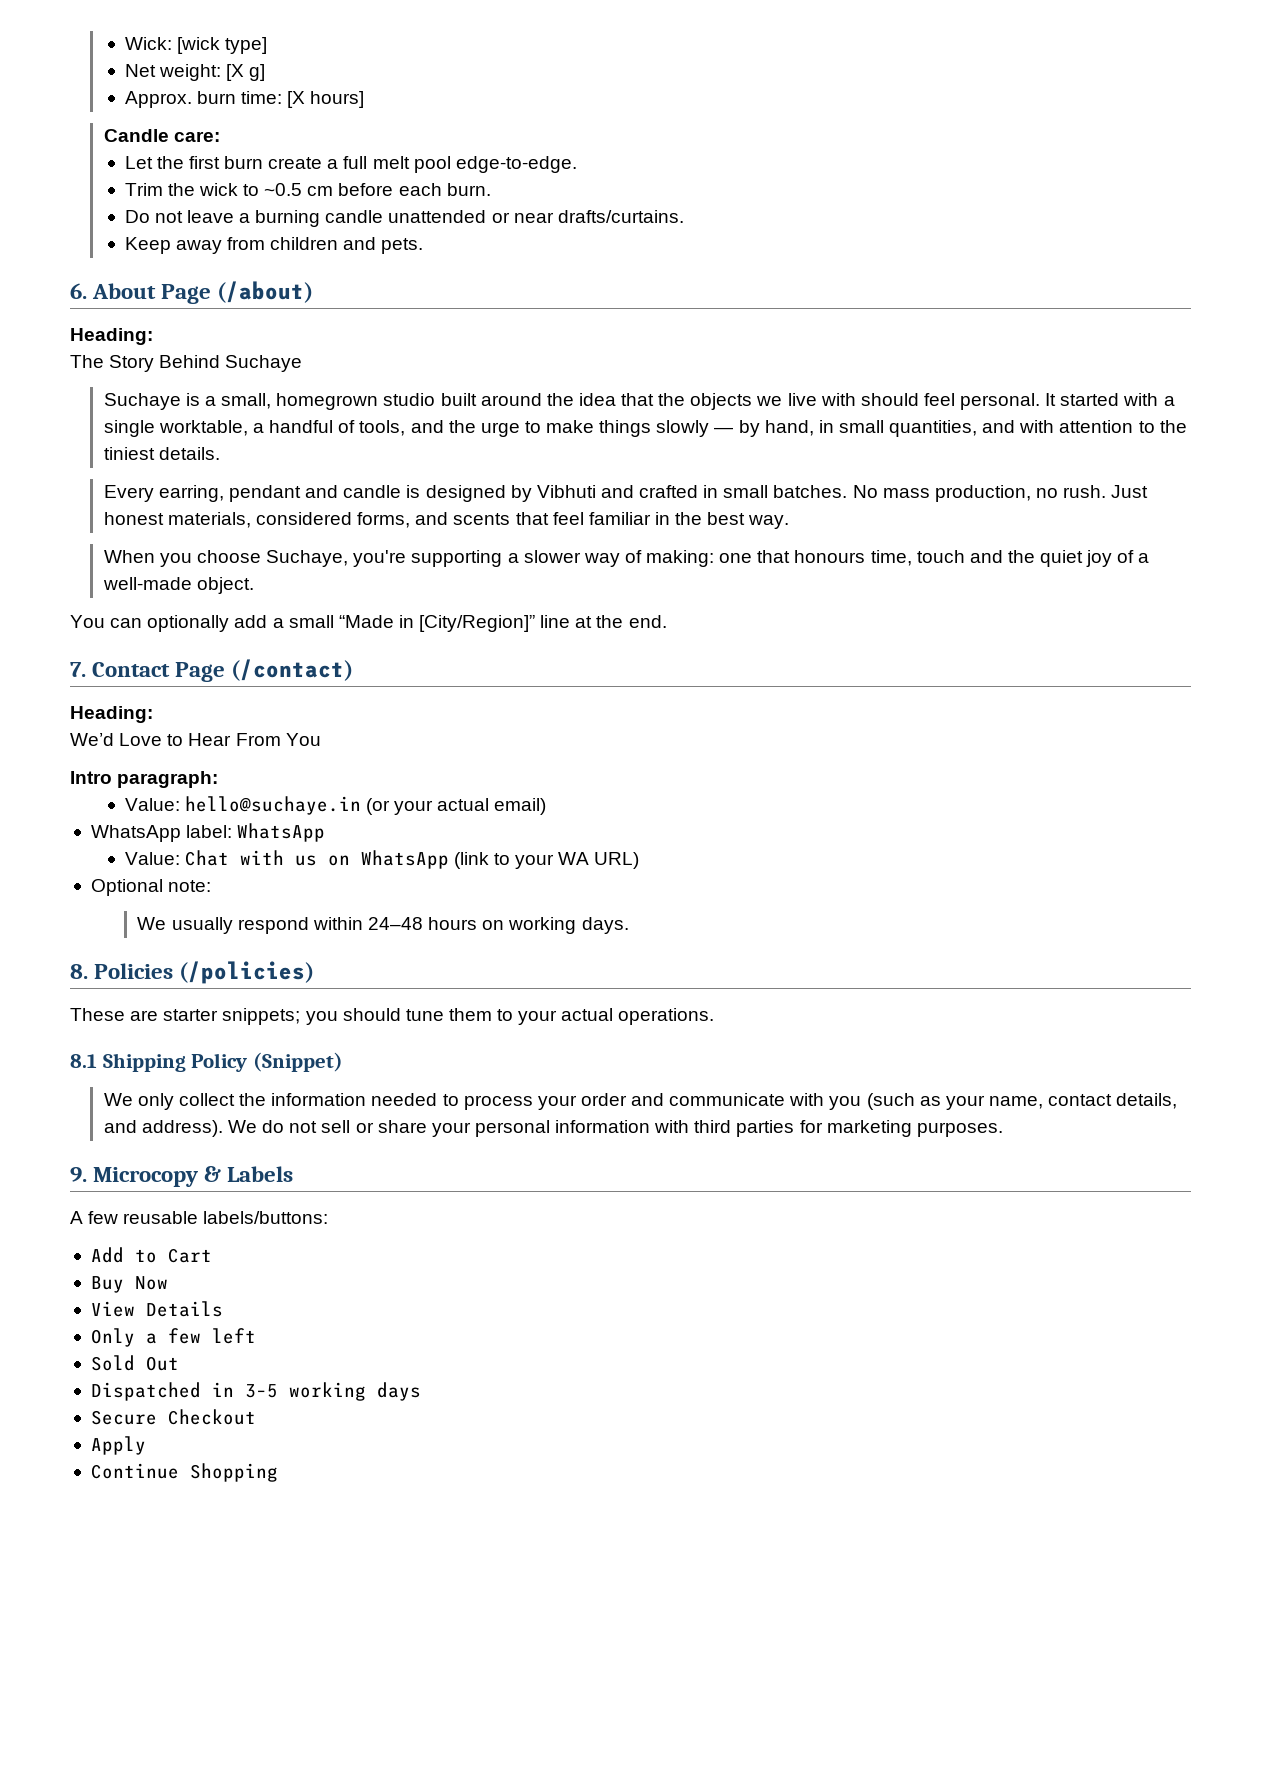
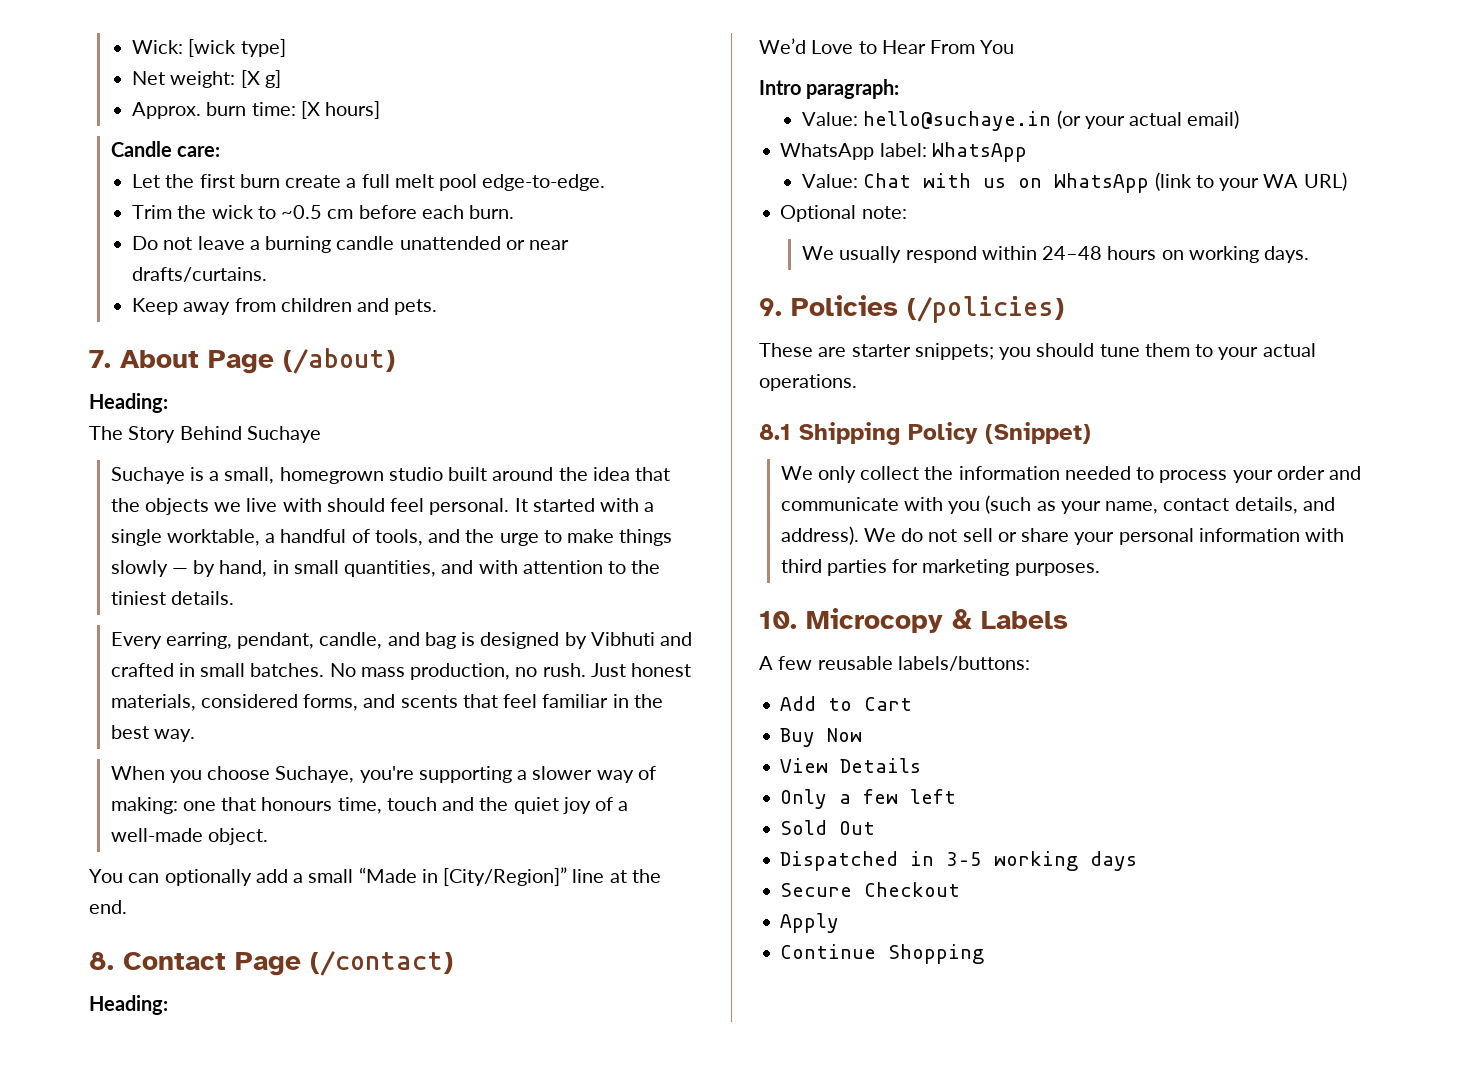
[70,283,87,299] 6. -> [89,350,111,368] 7.
[228,485,402,502] pendant and candle -> [237,632,456,649] pendant, candle, and bag
[70,662,86,677] 7. -> [89,952,114,970] 8.
[70,964,88,979] 8. -> [759,298,782,316] 9.
[70,1167,87,1182] 9. -> [759,611,797,629] 10.

